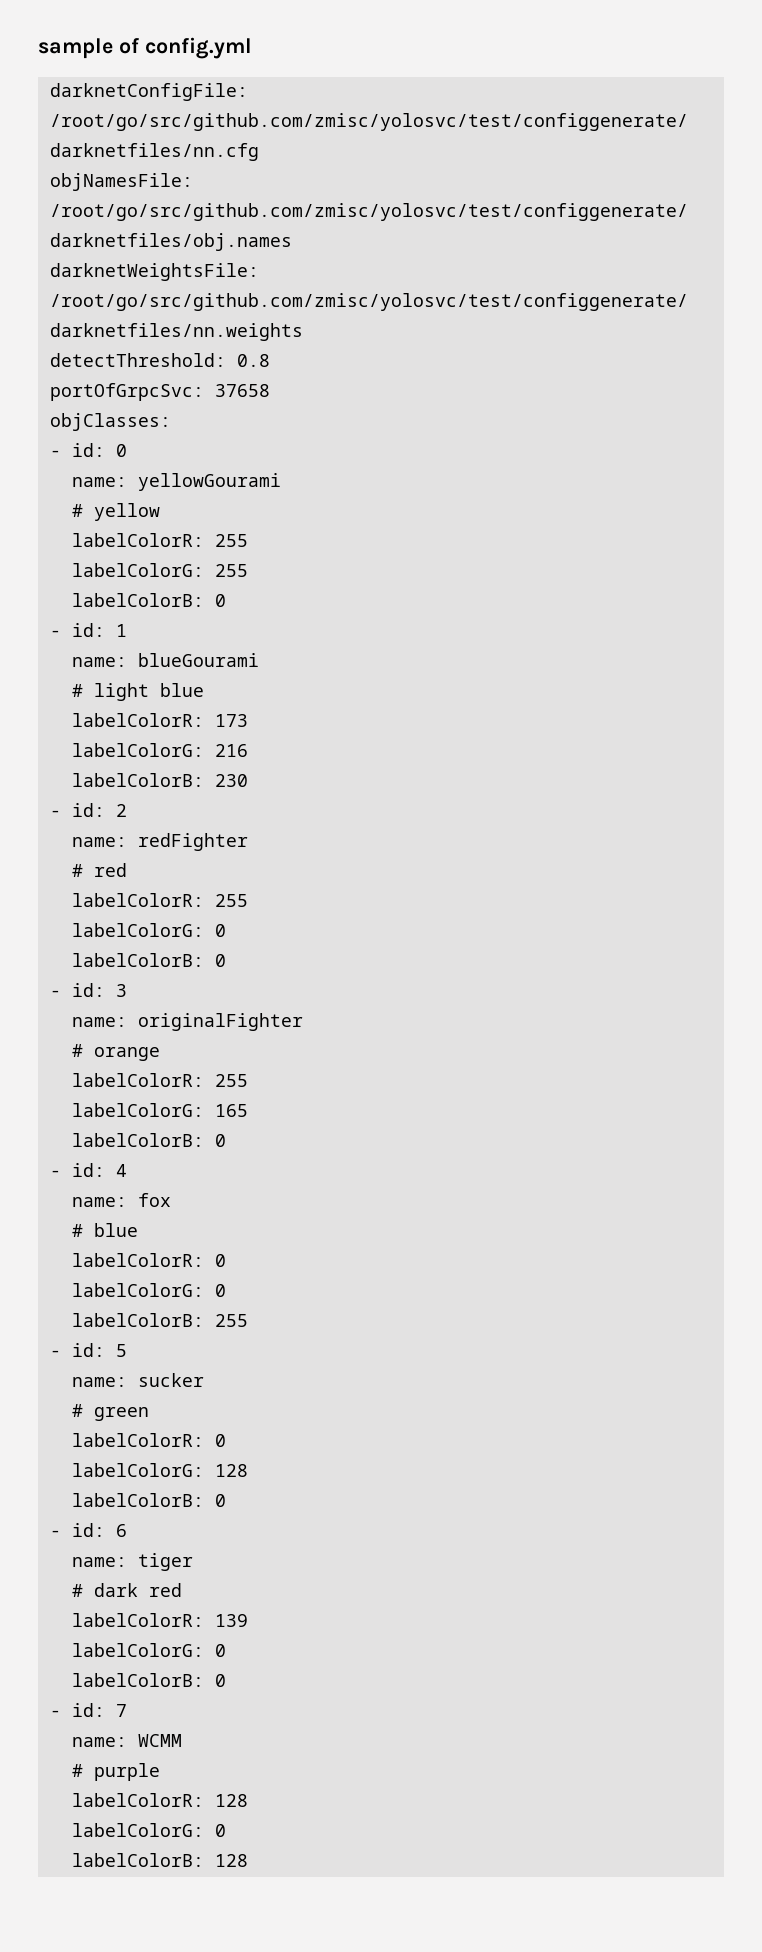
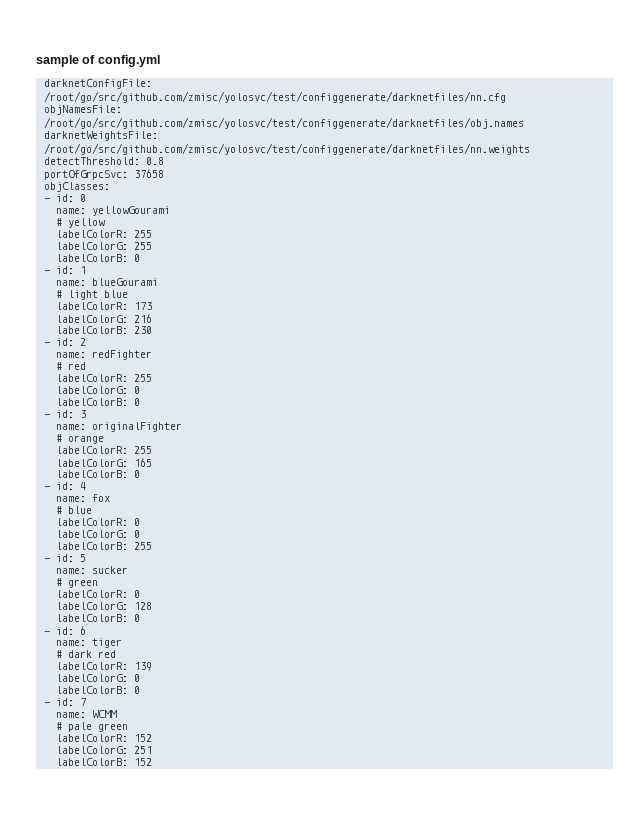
[94,1763,161,1781] [72,1793,249,1807] [72,1823,227,1837] [72,1853,249,1867] purple // labelColorR: 128 // labelColorG: 0 // labelColorB: 128 -> [67,722,128,732] [55,734,152,742] [55,746,152,754] [55,758,152,766] pale green // labelColorR: 152 // labelColorG: 251 // labelColorB: 152

